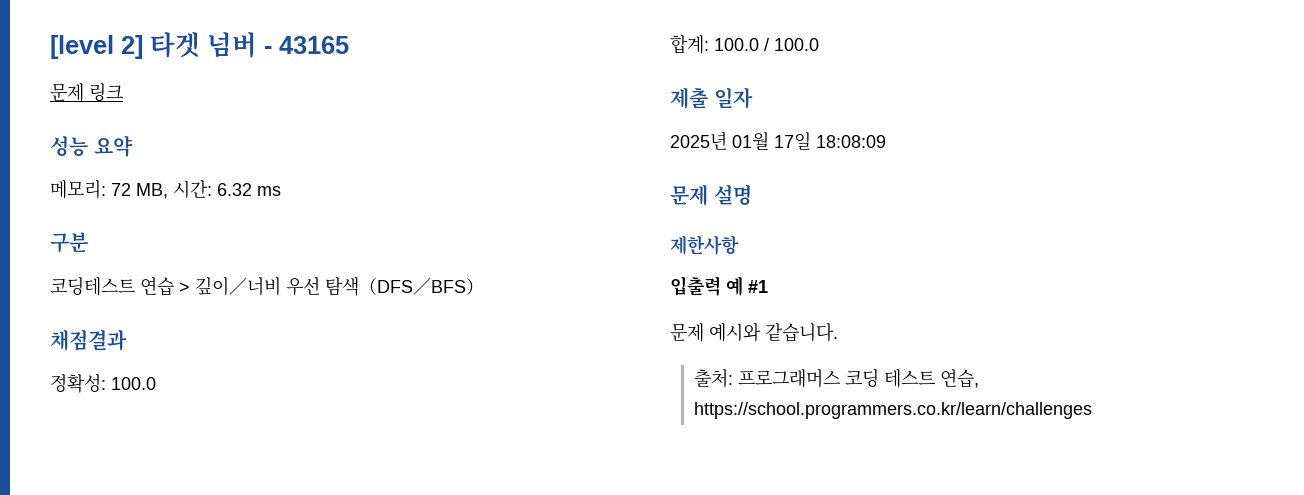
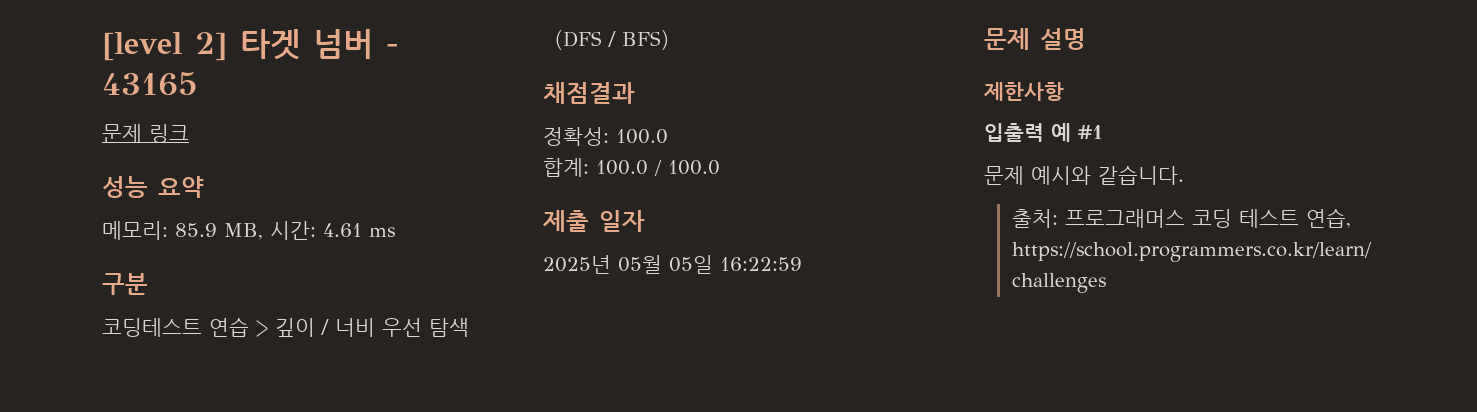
[111,183,131,196] 72 -> [175,223,217,237] 85.9
[217,183,252,196] 6.32 -> [323,223,362,237] 4.61
[732,132,886,150] 01월 17일 18:08:09 -> [618,255,802,274] 05월 05일 16:22:59

